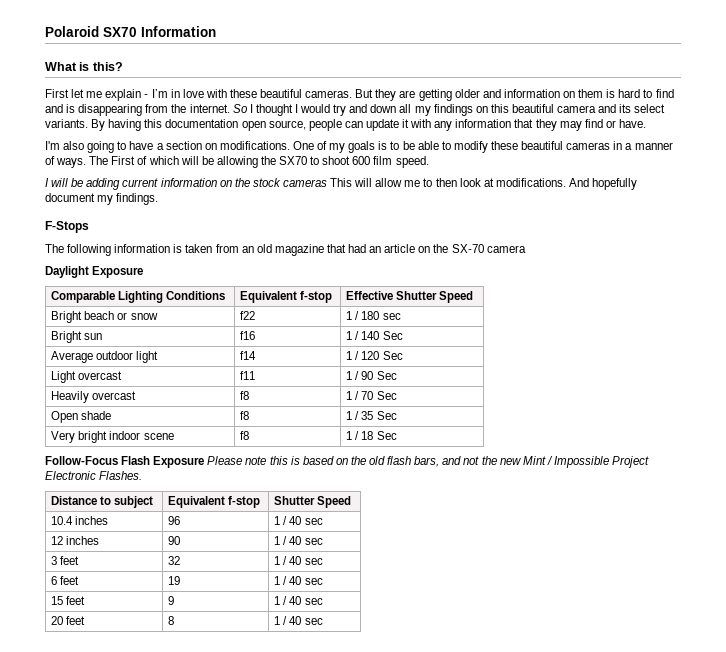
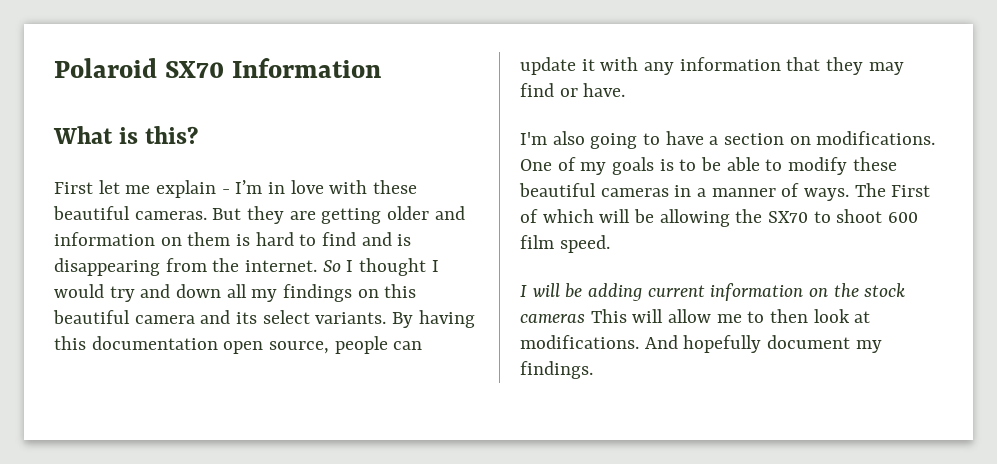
[45,221,89,233] [45,244,526,256] [45,266,144,278] [51,291,226,303] [240,291,333,303] [346,291,474,303] [51,311,158,323] [240,311,256,320] [346,311,401,320] [51,331,103,343] [240,331,256,340] [346,331,403,340] [51,351,159,363] [240,351,257,360] [346,351,403,360] [51,371,123,383] [240,371,256,380] [346,371,397,380] [51,391,137,403] [240,391,250,400] [346,391,397,400] [51,411,112,423] [240,411,250,420] [346,411,397,420] [51,431,174,443] [240,431,250,440] [346,431,397,440] [45,456,650,468] [45,471,143,480] [51,496,154,508] [168,496,261,508] [274,496,352,508] [51,516,109,525] [168,516,181,525] [274,516,323,525] [51,536,100,545] [168,536,181,545] [274,536,323,545] [51,556,80,565] [168,556,181,565] [274,556,323,565] [51,576,80,585] [168,576,181,585] [274,576,323,585] [51,596,86,605] [168,596,175,605] [274,596,323,605] [51,616,86,625] [168,616,175,625] [274,616,323,625] // F-Stops // The following information is taken from an old magazine that had an article on the SX-70 camera // Daylight Exposure // Comparable Lighting Conditions | Equivalent f-stop | Effective Shutter Speed // Bright beach or snow | f22 | 1 / 180 sec // Bright sun | f16 | 1 / 140 Sec // Average outdoor light | f14 | 1 / 120 Sec // Light overcast | f11 | 1 / 90 Sec // Heavily overcast | f8 | 1 / 70 Sec // Open shade | f8 | 1 / 35 Sec // Very bright indoor scene | f8 | 1 / 18 Sec // Follow-Focus Flash Exposure Please note this is based on the old flash bars, and not the new Mint / Impossible Project Electronic Flashes. // Distance to subject | Equivalent f-stop | Shutter Speed // 10.4 inches | 96 | 1 / 40 sec // 12 inches | 90 | 1 / 40 sec // 3 feet | 32 | 1 / 40 sec // 6 feet | 19 | 1 / 40 sec // 15 feet | 9 | 1 / 40 sec // 20 feet | 8 | 1 / 40 sec -> (593, 370) none

